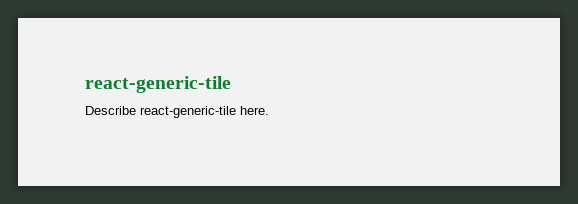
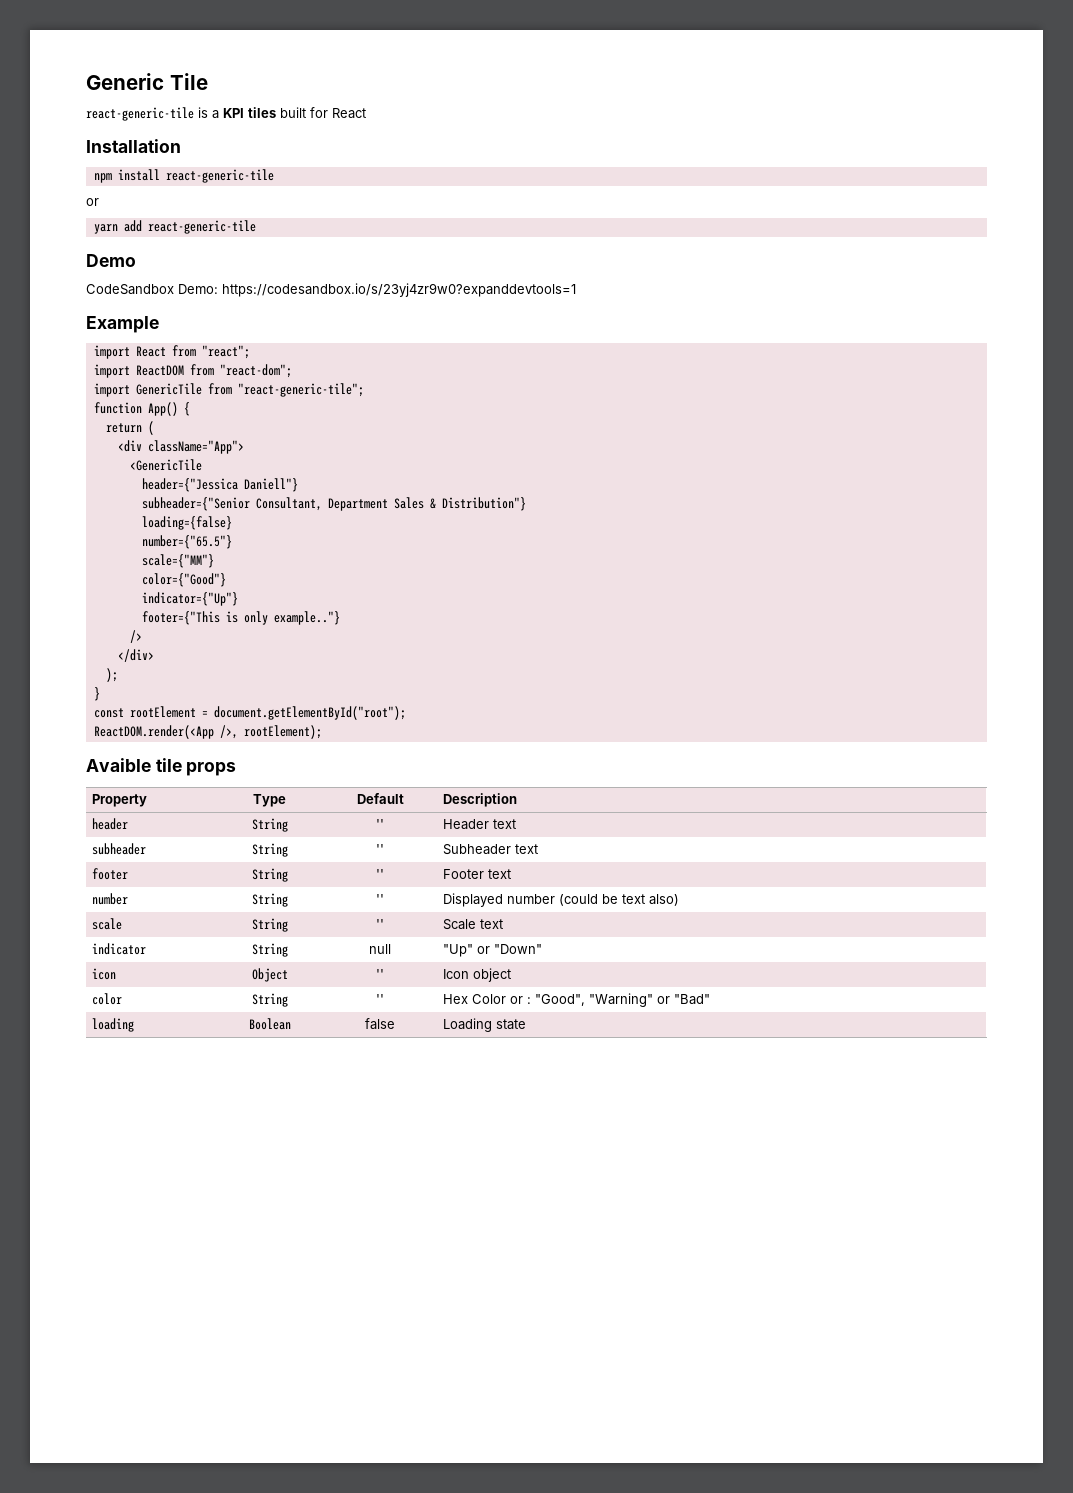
[85,76,231,93] [85,106,269,118] react-generic-tile // Describe react-generic-tile here. -> [86,73,208,90] [86,107,366,121] [86,139,181,153] [93,169,274,183] [86,198,99,206] [93,220,256,234] [86,254,136,267] [86,283,576,297] [86,316,159,333] [93,345,250,359] [93,364,292,378] [93,383,364,397] [93,402,190,416] [105,421,154,435] [117,440,244,454] [129,459,202,471] [141,478,298,492] [141,497,526,511] [141,516,232,530] [141,535,232,549] [141,554,214,568] [141,573,226,587] [141,592,238,606] [141,611,340,625] [129,630,142,643] [117,649,154,662] [105,668,118,682] [93,687,100,701] [93,706,406,720] [93,725,322,739] [86,758,237,776] [91,794,147,807] [253,794,286,807] [356,793,404,804] [442,793,517,807] [91,818,128,830] [251,818,288,832] [376,819,384,829] [442,819,516,830] [91,843,146,855] [251,843,288,857] [376,844,384,854] [442,844,538,855] [91,868,128,880] [251,868,288,882] [376,869,384,879] [442,869,511,879] [91,893,128,905] [251,893,288,907] [376,894,384,904] [442,893,679,907] [91,918,122,930] [251,918,288,932] [376,919,384,929] [442,919,503,930] [91,943,146,955] [251,943,288,957] [369,944,391,954] [442,944,542,957] [91,968,116,980] [251,968,288,982] [376,969,384,979] [442,968,511,982] [91,993,122,1005] [251,993,288,1007] [376,994,384,1004] [442,993,710,1007] [91,1018,134,1032] [248,1018,291,1030] [365,1018,395,1030] [442,1018,526,1032] Generic Tile // react-generic-tile is a KPI tiles built for React // Installation // npm install react-generic-tile // or // yarn add react-generic-tile // Demo // CodeSandbox Demo: https://codesandbox.io/s/23yj4zr9w0?expanddevtools=1 // Example // import React from "react"; // import ReactDOM from "react-dom"; // import GenericTile from "react-generic-tile"; // function App() { // return ( // <div className="App"> // <GenericTile // header={"Jessica Daniell"} // subheader={"Senior Consultant, Department Sales & Distribution"} // loading={false} // number={"65.5"} // scale={"MM"} // color={"Good"} // indicator={"Up"} // footer={"This is only example.."} // /> // </div> // ); // } // const rootElement = document.getElementById("root"); // ReactDOM.render(<App />, rootElement); // Avaible tile props // Property | Type | Default | Description // header | String | '' | Header text // subheader | String | '' | Subheader text // footer | String | '' | Footer text // number | String | '' | Displayed number (could be text also) // scale | String | '' | Scale text // indicator | String | null | "Up" or "Down" // icon | Object | '' | Icon object // color | String | '' | Hex Color or : "Good", "Warning" or "Bad" // loading | Boolean | false | Loading state

